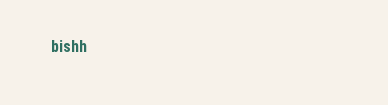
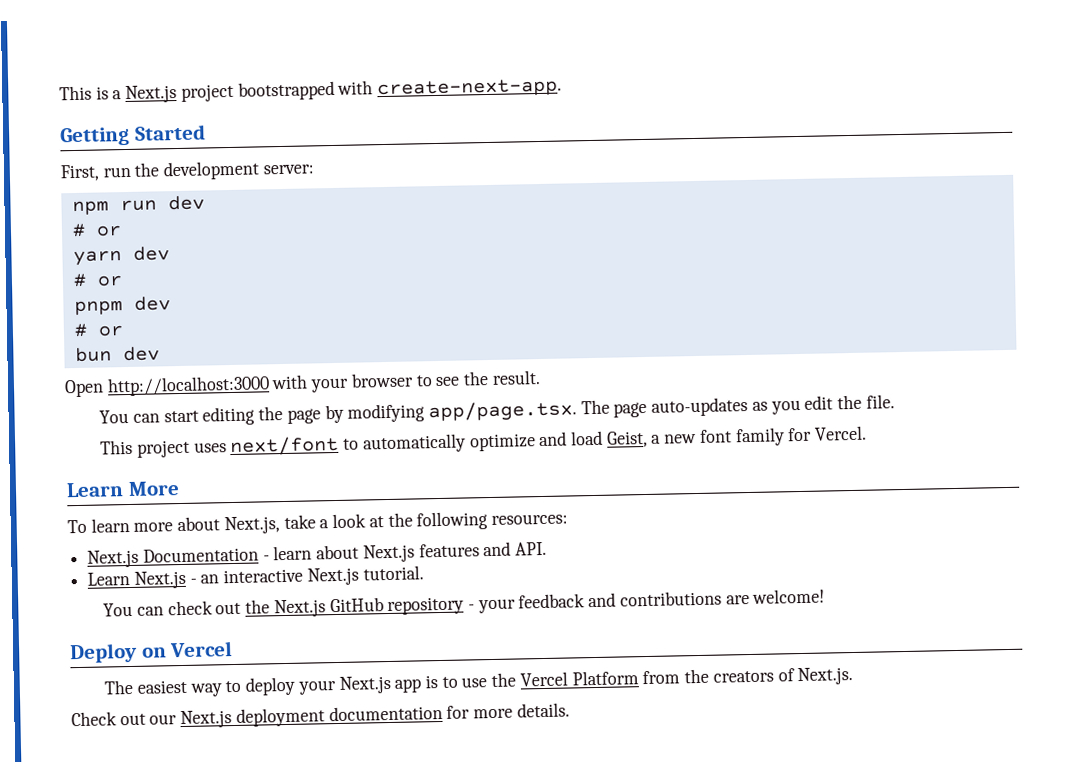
[51,40,87,52] bishh -> [59,78,563,103] [60,124,206,147] [60,160,314,182] [71,195,205,216] [71,223,122,238] [72,246,170,267] [72,273,123,288] [73,296,171,316] [73,323,124,338] [74,346,160,363] [64,370,541,398] [99,394,895,426] [100,425,868,458] [66,481,180,498] [67,511,568,535] [87,541,548,568] [87,565,424,589] [103,588,826,618] [70,641,234,664] [104,666,854,697] [71,702,570,729] This is a Next.js project bootstrapped with create-next-app. // Getting Started // First, run the development server: // npm run dev // # or // yarn dev // # or // pnpm dev // # or // bun dev // Open http://localhost:3000 with your browser to see the result. // You can start editing the page by modifying app/page.tsx. The page auto-updates as you edit the file. // This project uses next/font to automatically optimize and load Geist, a new font family for Vercel. // Learn More // To learn more about Next.js, take a look at the following resources: // Next.js Documentation - learn about Next.js features and API. // Learn Next.js - an interactive Next.js tutorial. // You can check out the Next.js GitHub repository - your feedback and contributions are welcome! // Deploy on Vercel // The easiest way to deploy your Next.js app is to use the Vercel Platform from the creators of Next.js. // Check out our Next.js deployment documentation for more details.

